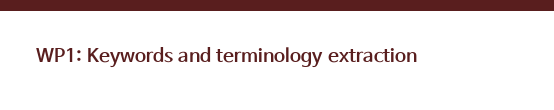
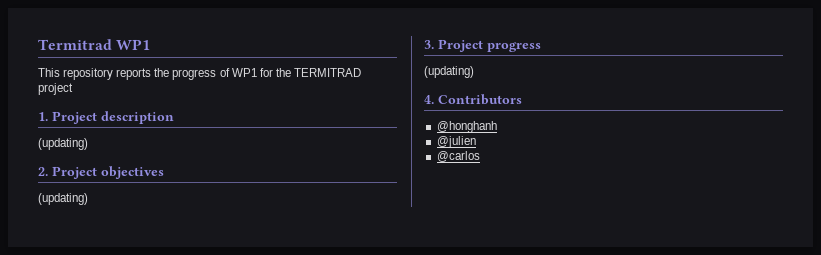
[36,47,417,68] WP1: Keywords and terminology extraction -> [38,39,151,50] [38,68,361,80] [38,83,73,95] [38,111,174,124] [38,138,88,150] [38,166,164,179] [38,193,88,205] [424,39,541,52] [424,66,474,78] [424,94,522,105] [436,121,497,133] [436,136,476,148] [436,151,480,162] Termitrad WP1 // This repository reports the progress of WP1 for the TERMITRAD project // 1. Project description // (updating) // 2. Project objectives // (updating) // 3. Project progress // (updating) // 4. Contributors // @honghanh // @julien // @carlos

